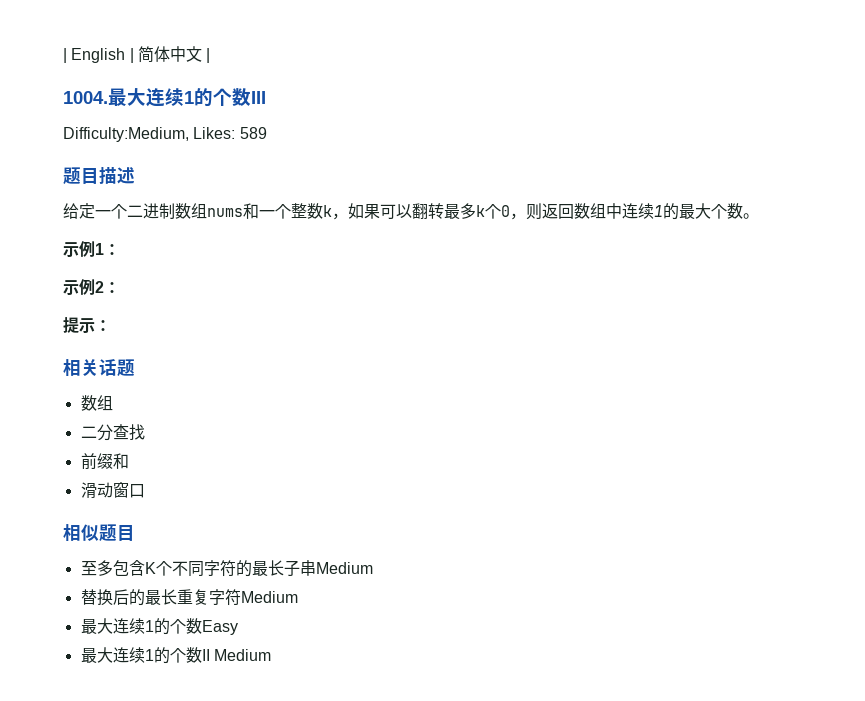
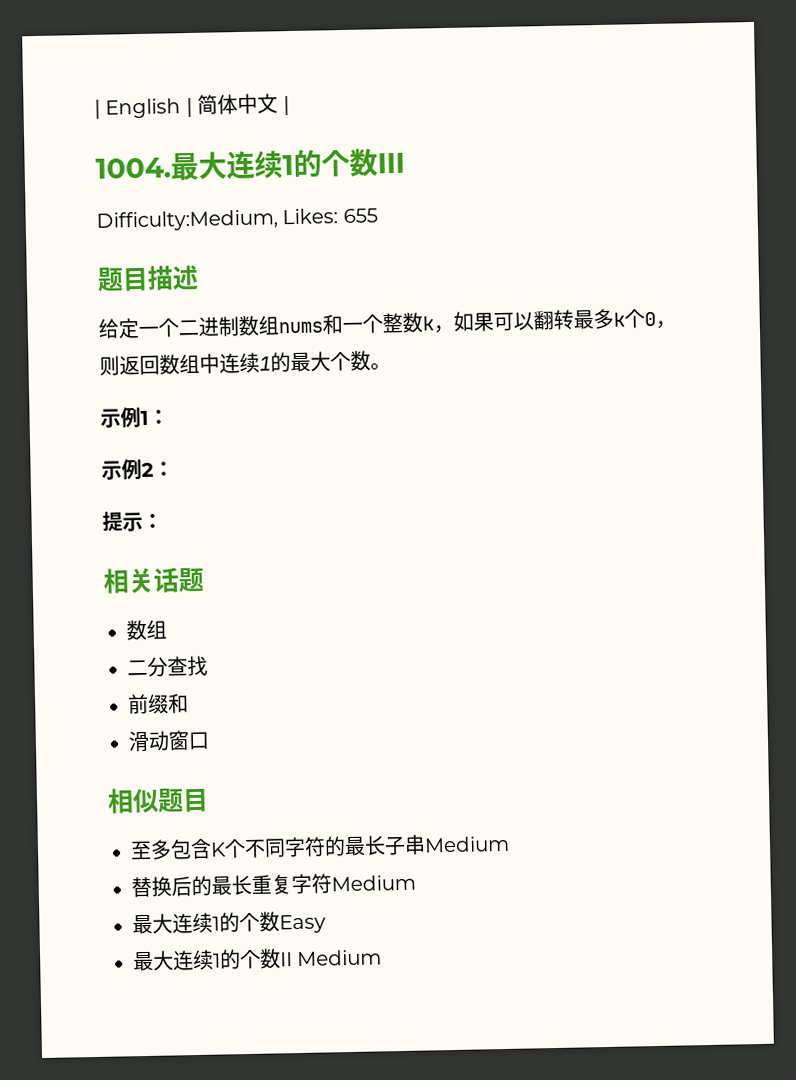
[239,127,267,139] 589 -> [342,208,378,224] 655

